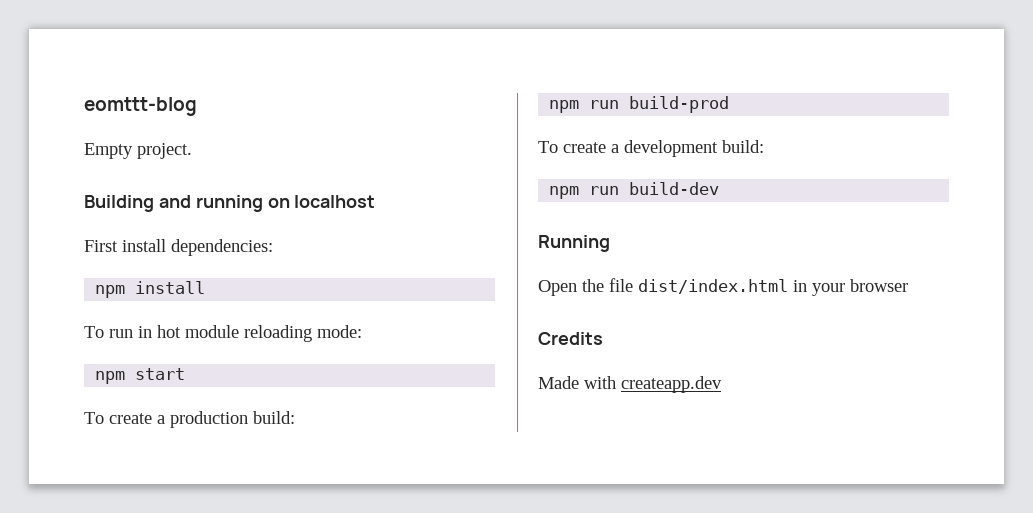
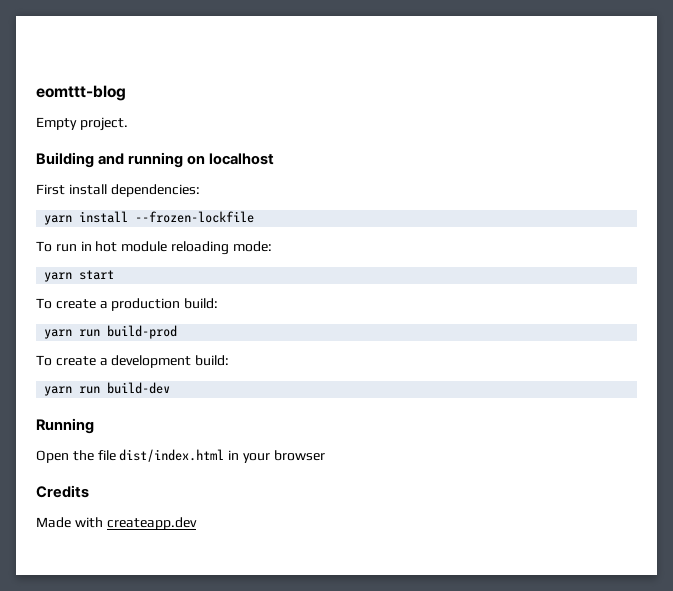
[95,281,206,298] npm install -> [44,211,255,225] yarn install --frozen-lockfile
[95,371,126,384] npm -> [44,272,73,282] yarn
[549,100,580,113] npm -> [44,329,73,339] yarn
[549,186,580,199] npm -> [44,386,73,396] yarn

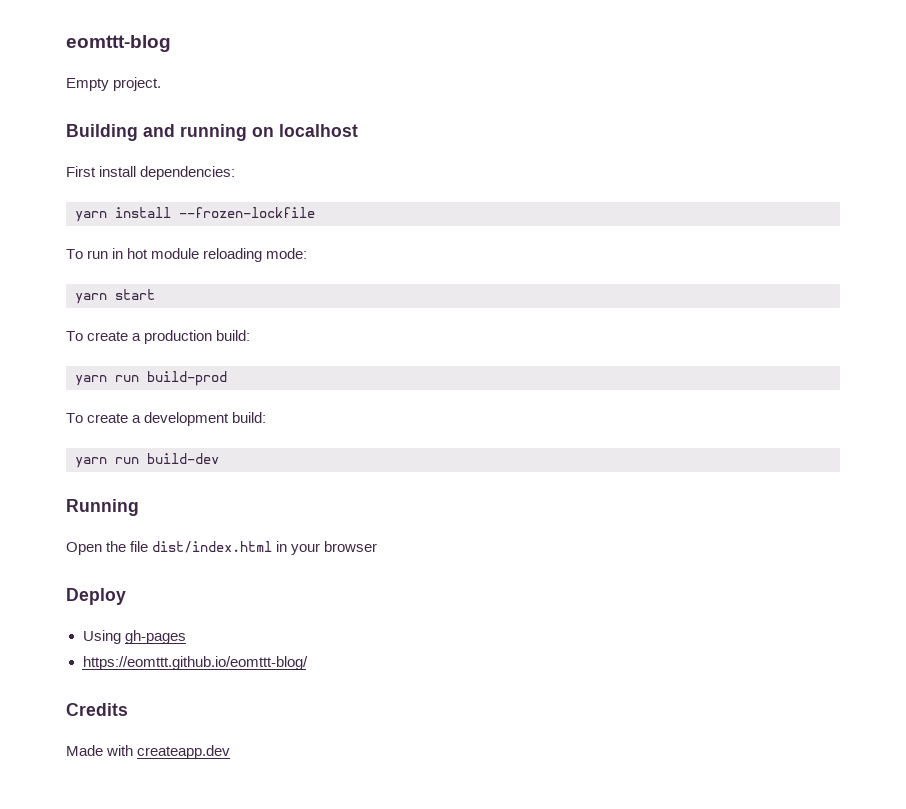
(325, 455) none -> [66,588,126,605] [82,630,186,644] [82,656,308,670] // Deploy // Using gh-pages // https://eomttt.github.io/eomttt-blog/

